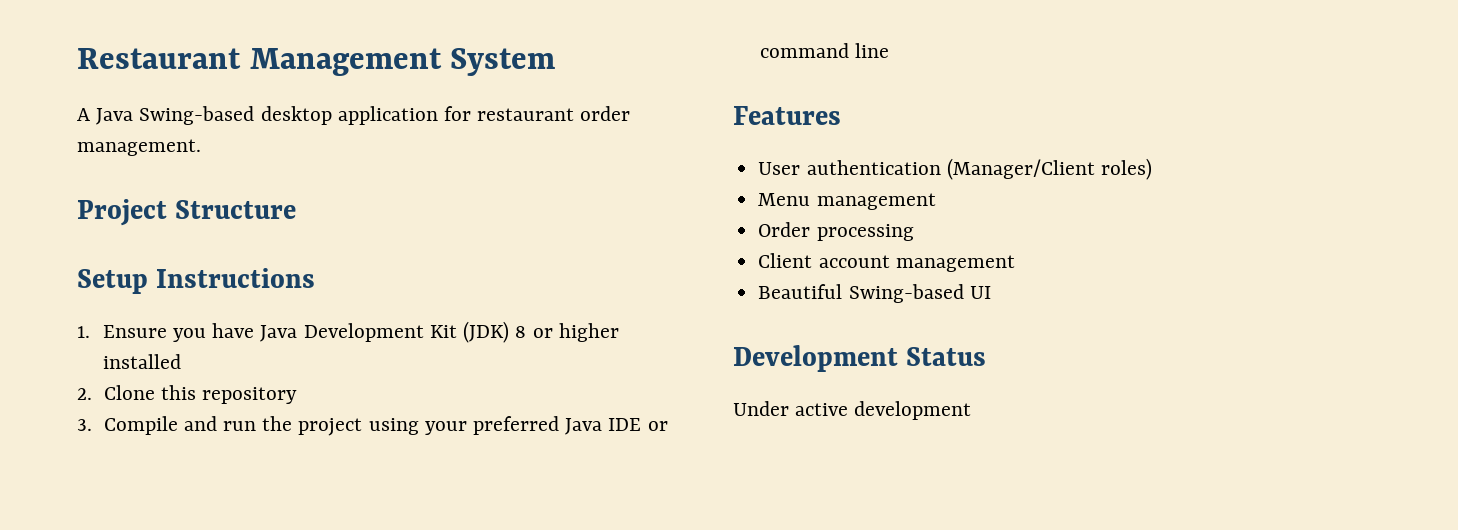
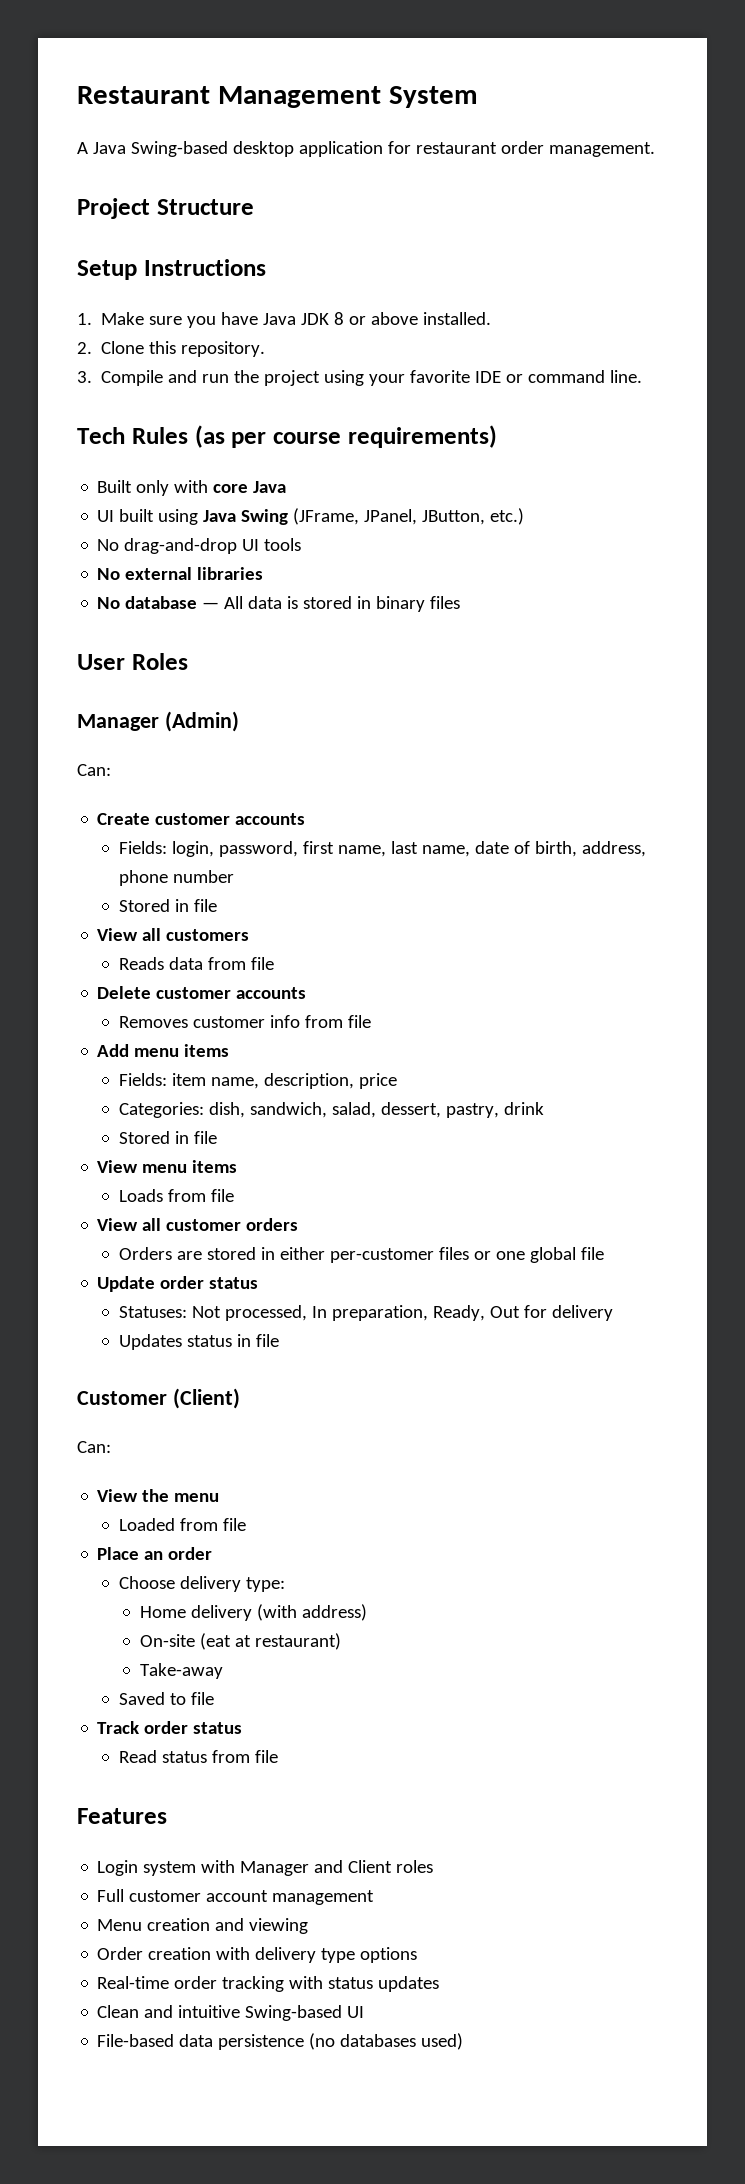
[102,325,167,338] Ensure -> [101,312,183,325] Make sure
[303,321,619,343] [102,354,181,369] Development Kit (JDK) 8 or higher installed -> [301,312,492,325] JDK 8 or above installed.
[201,387,297,404] repository -> [181,341,266,357] repository.
[472,416,603,435] preferred Java -> [410,370,471,383] favorite
[854,43,889,58] [733,106,841,125] [758,158,1152,180] [758,193,936,210] [758,222,914,241] [758,253,1015,272] [758,284,991,303] [733,345,987,372] [733,401,972,420] line // Features // User authentication (Manager/Client roles) // Menu management // Order processing // Client account management // Beautiful Swing-based UI // Development Status // Under active development -> [610,370,643,383] [77,425,497,448] [97,480,287,496] [97,508,525,525] [97,538,302,554] [97,567,264,580] [97,596,461,612] [77,653,188,670] [77,711,239,732] [77,764,111,776] [97,813,306,825] [118,841,646,857] [118,870,234,886] [118,899,217,912] [97,928,250,941] [118,957,274,970] [97,986,307,999] [118,1015,371,1028] [97,1044,230,1057] [118,1073,397,1089] [118,1102,544,1118] [118,1131,217,1144] [97,1160,238,1173] [118,1189,234,1202] [97,1218,299,1231] [118,1247,604,1263] [97,1276,259,1292] [118,1305,613,1321] [118,1334,279,1350] [77,1388,240,1409] [77,1441,111,1453] [97,1489,220,1502] [118,1518,246,1531] [97,1547,213,1560] [118,1576,285,1592] [139,1604,367,1621] [139,1633,341,1650] [139,1663,223,1679] [118,1692,214,1705] [97,1721,243,1734] [118,1750,278,1763] [77,1808,167,1824] [97,1860,434,1876] [97,1889,375,1905] [97,1918,309,1934] [97,1947,418,1963] [97,1976,440,1992] [97,2005,365,2021] [97,2033,464,2050] line. // Tech Rules (as per course requirements) // Built only with core Java // UI built using Java Swing (JFrame, JPanel, JButton, etc.) // No drag-and-drop UI tools // No external libraries // No database — All data is stored in binary files // User Roles // Manager (Admin) // Can: // Create customer accounts // Fields: login, password, first name, last name, date of birth, address, phone number // Stored in file // View all customers // Reads data from file // Delete customer accounts // Removes customer info from file // Add menu items // Fields: item name, description, price // Categories: dish, sandwich, salad, dessert, pastry, drink // Stored in file // View menu items // Loads from file // View all customer orders // Orders are stored in either per-customer files or one global file // Update order status // Statuses: Not processed, In preparation, Ready, Out for delivery // Updates status in file // Customer (Client) // Can: // View the menu // Loaded from file // Place an order // Choose delivery type: // Home delivery (with address) // On-site (eat at restaurant) // Take-away // Saved to file // Track order status // Read status from file // Features // Login system with Manager and Client roles // Full customer account management // Menu creation and viewing // Order creation with delivery type options // Real-time order tracking with status updates // Clean and intuitive Swing-based UI // File-based data persistence (no databases used)

